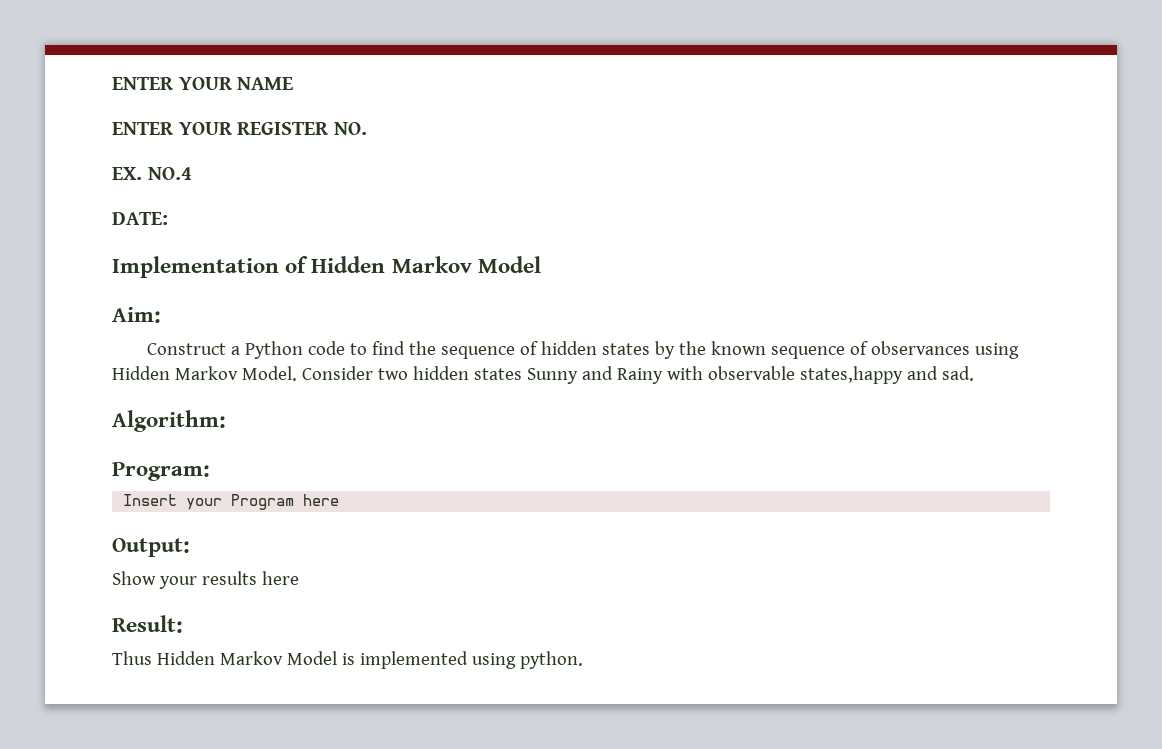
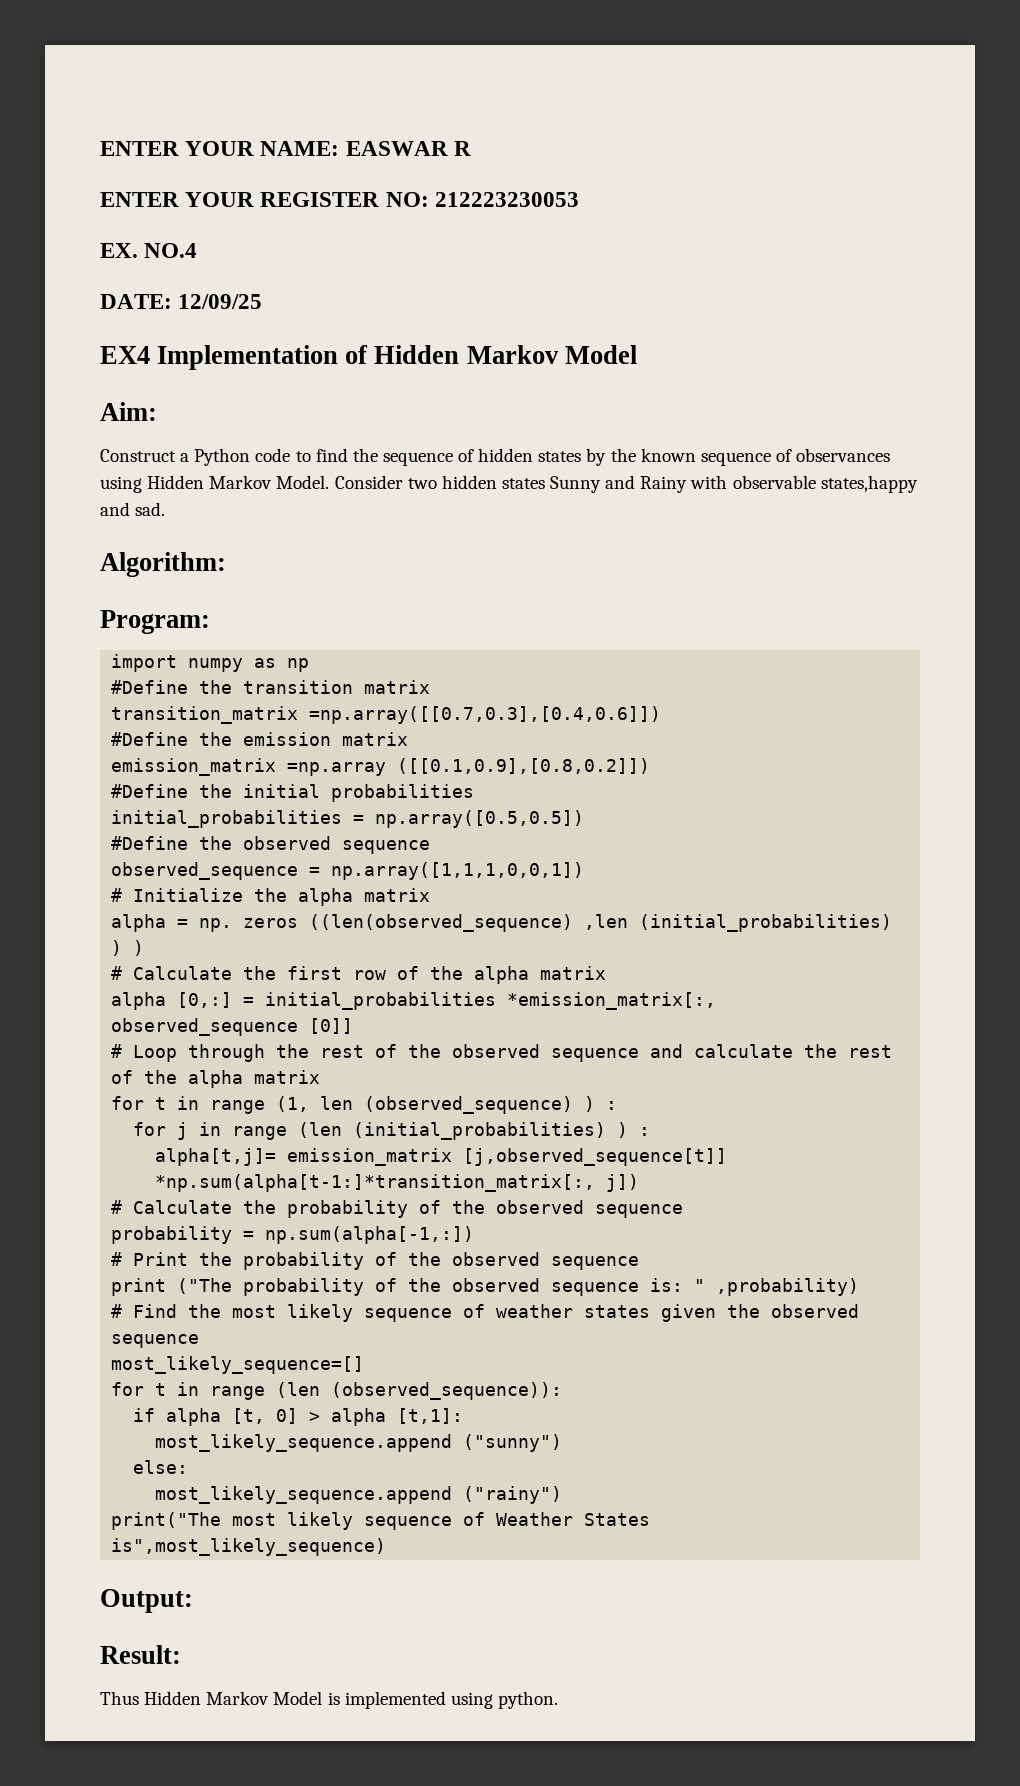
[112,77,294,90] ENTER YOUR NAME -> [100,141,471,156] ENTER YOUR NAME: EASWAR R
[333,122,367,135] NO. -> [385,192,579,207] NO: 212223230053
(168, 218) // -> [178,294,263,309] [100,346,150,364] 12/09/25 // EX4
[123,494,340,510] [112,538,190,557] [112,571,299,589] Insert your Program here // Output: // Show your results here -> [111,654,310,672] [111,680,431,694] [111,706,662,724] [111,732,409,746] [111,758,651,776] [111,784,475,802] [111,810,585,828] [111,836,431,854] [111,862,585,880] [111,888,431,906] [111,914,893,932] [111,940,145,956] [111,966,607,984] [111,992,717,1010] [111,1018,354,1036] [111,1044,893,1062] [111,1070,321,1088] [111,1096,618,1114] [133,1122,651,1140] [155,1148,728,1166] [155,1174,640,1192] [111,1200,684,1218] [111,1226,475,1244] [111,1252,640,1270] [111,1278,860,1296] [111,1304,860,1322] [111,1334,200,1348] [111,1356,365,1374] [111,1382,563,1400] [133,1408,464,1426] [155,1434,563,1452] [133,1460,189,1474] [155,1486,563,1504] [111,1512,651,1530] [111,1538,387,1556] [100,1589,193,1613] import numpy as np // #Define the transition matrix // transition_matrix =np.array([[0.7,0.3],[0.4,0.6]]) // #Define the emission matrix // emission_matrix =np.array ([[0.1,0.9],[0.8,0.2]]) // #Define the initial probabilities // initial_probabilities = np.array([0.5,0.5]) // #Define the observed sequence // observed_sequence = np.array([1,1,1,0,0,1]) // # Initialize the alpha matrix // alpha = np. zeros ((len(observed_sequence) ,len (initial_probabilities) ) ) // # Calculate the first row of the alpha matrix // alpha [0,:] = initial_probabilities *emission_matrix[:, observed_sequence [0]] // # Loop through the rest of the observed sequence and calculate the rest of the alpha matrix // for t in range (1, len (observed_sequence) ) : // for j in range (len (initial_probabilities) ) : // alpha[t,j]= emission_matrix [j,observed_sequence[t]] *np.sum(alpha[t-1:]*transition_matrix[:, j]) // # Calculate the probability of the observed sequence // probability = np.sum(alpha[-1,:]) // # Print the probability of the observed sequence // print ("The probability of the observed sequence is: " ,probability) // # Find the most likely sequence of weather states given the observed sequence // most_likely_sequence=[] // for t in range (len (observed_sequence)): // if alpha [t, 0] > alpha [t,1]: // most_likely_sequence.append ("sunny") // else: // most_likely_sequence.append ("rainy") // print("The most likely sequence of Weather States is",most_likely_sequence) // Output:

